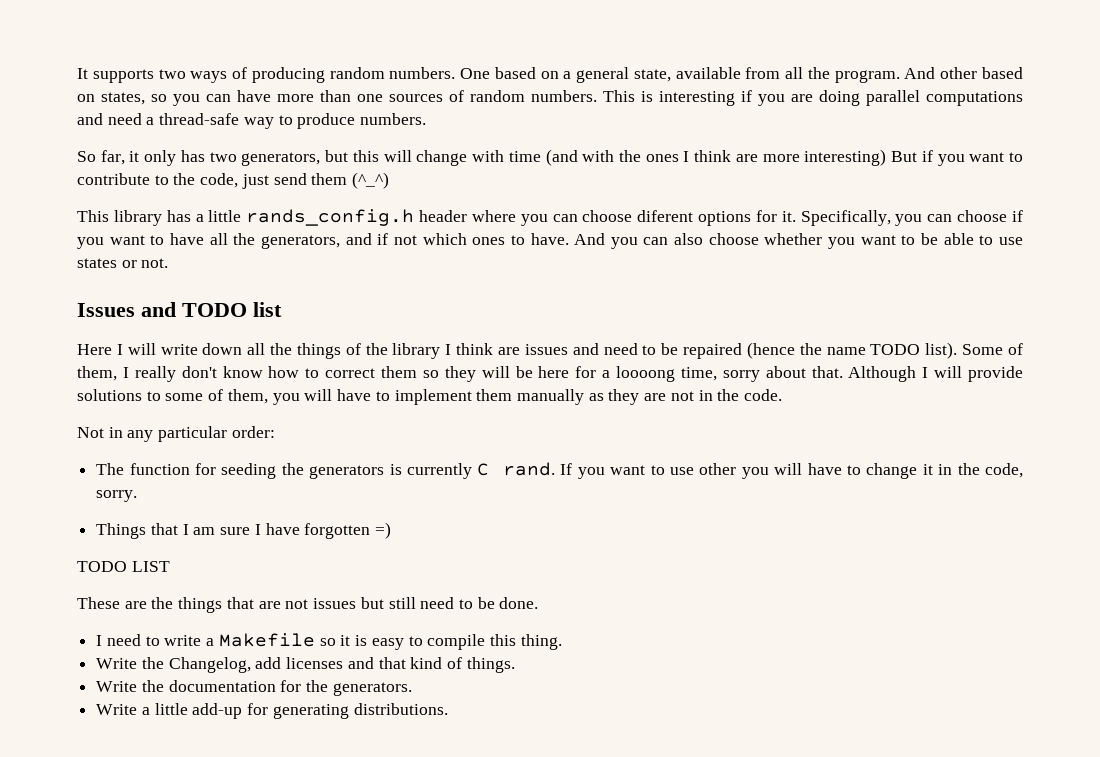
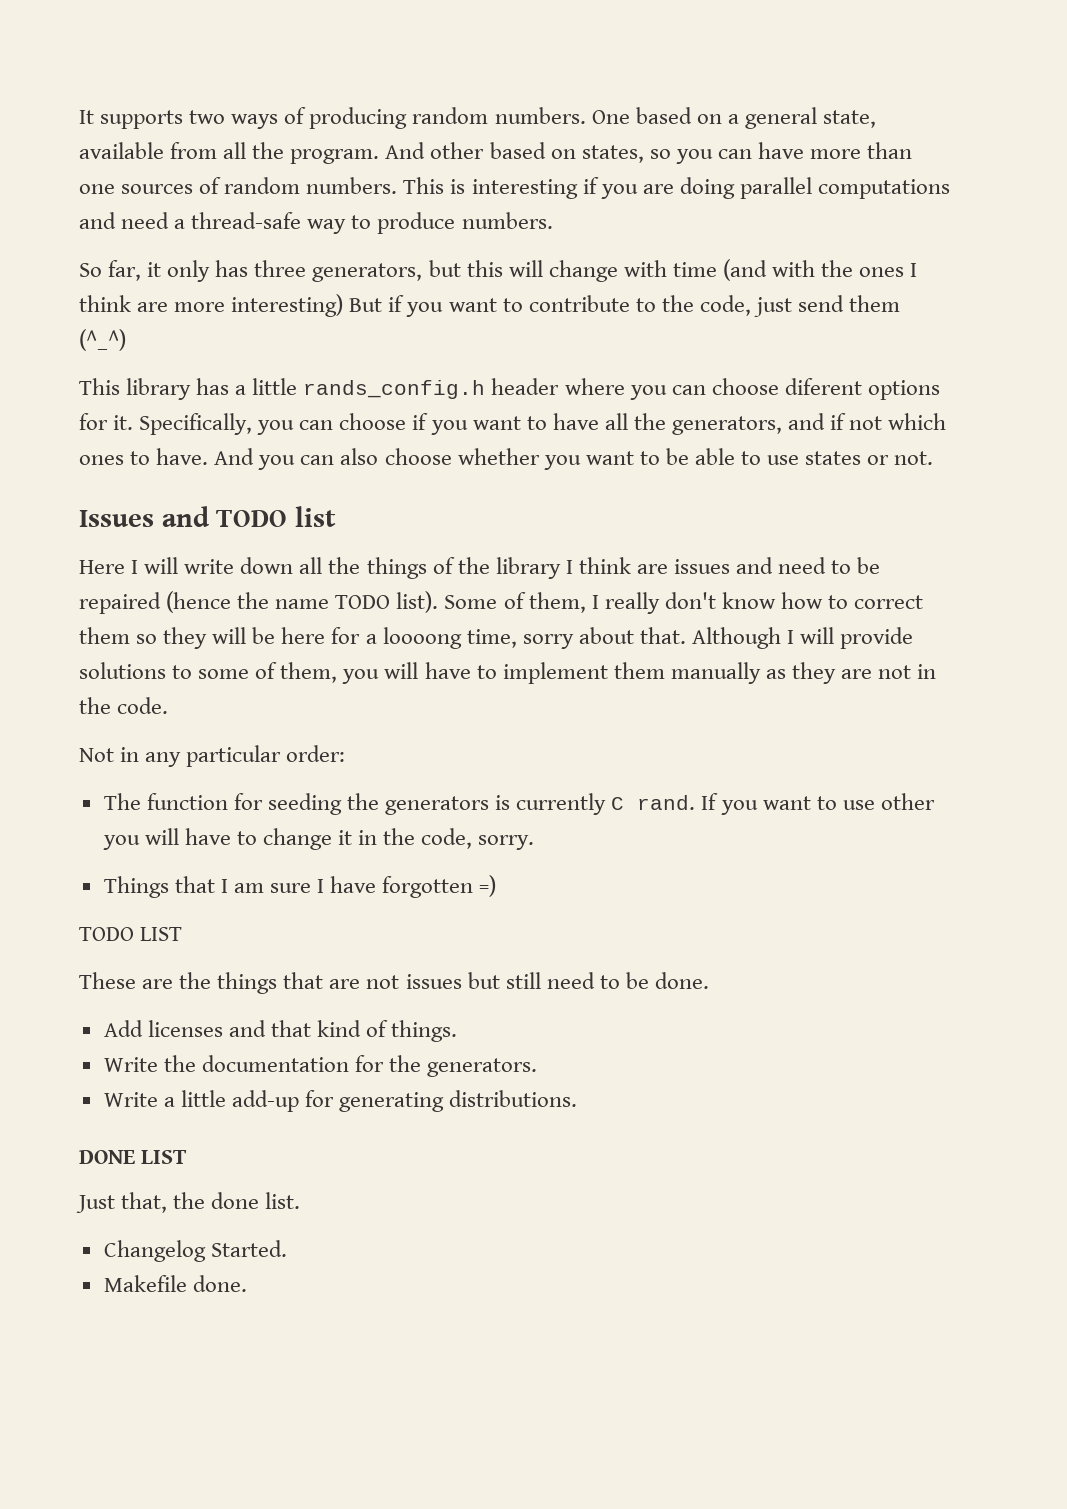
[209,152,237,162] two -> [254,260,307,277] three
[96,633,562,650] [96,657,282,673] I need to write a Makefile so it is easy to compile this thing. // Write the Changelog, add -> [103,1020,143,1037] Add
(448, 709) none -> [79,1150,188,1164] [76,1192,301,1213] [103,1240,287,1262] [103,1275,247,1292] // DONE LIST // Just that, the done list. // Changelog Started. // Makefile done.

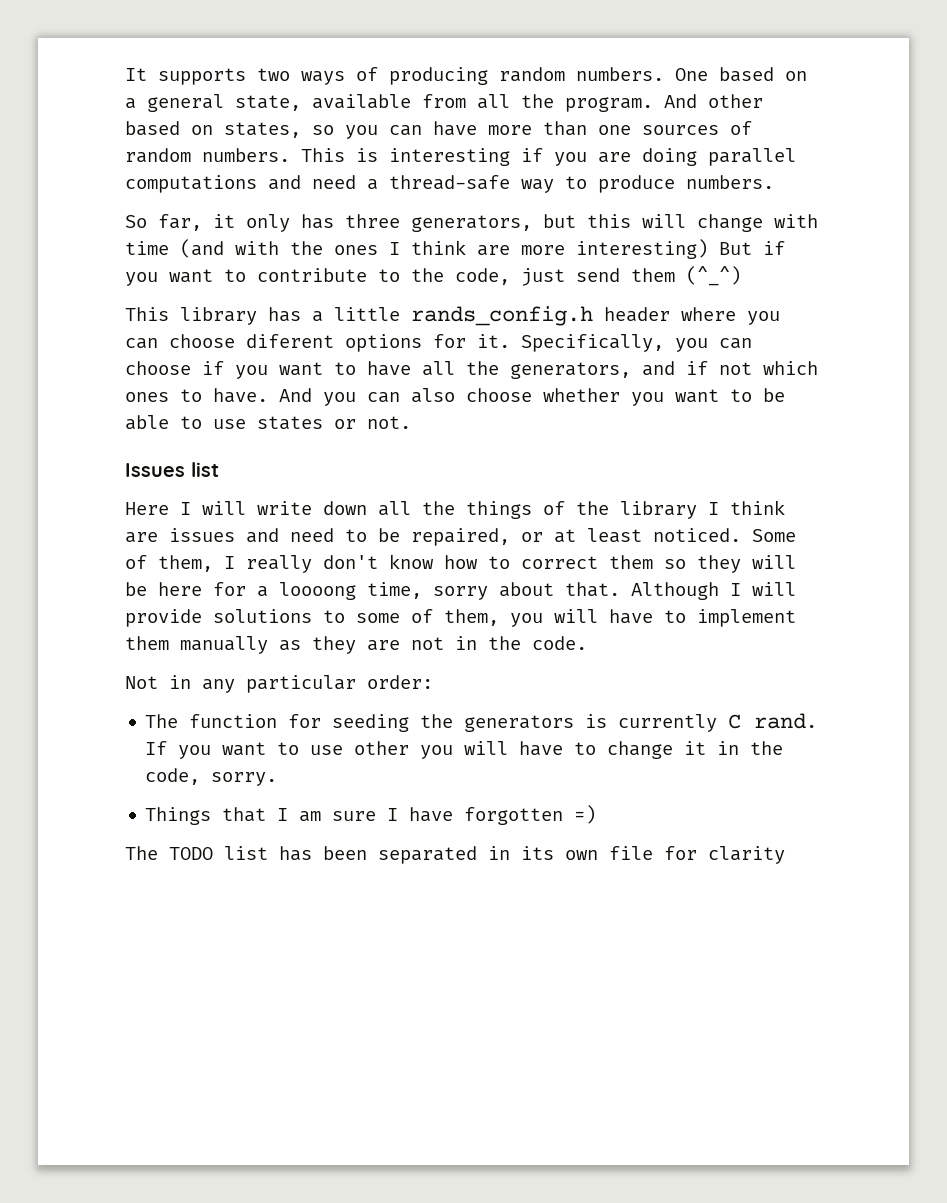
[161,506,288,527] and TODO -> (185, 470) none
[79,591,439,614] repaired (hence the name TODO list). -> [411,528,741,546] repaired, or at least noticed.
[79,927,183,941] [79,972,709,994] [103,1020,458,1042] [103,1055,538,1077] [103,1090,578,1112] [79,1150,188,1164] [76,1192,301,1213] [103,1240,287,1262] [103,1275,247,1292] TODO LIST // These are the things that are not issues but still need to be done. // Add licenses and that kind of things. // Write the documentation for the generators. // Write a little add-up for generating distributions. // DONE LIST // Just that, the done list. // Changelog Started. // Makefile done. -> [125,846,785,864] The TODO list has been separated in its own file for clarity

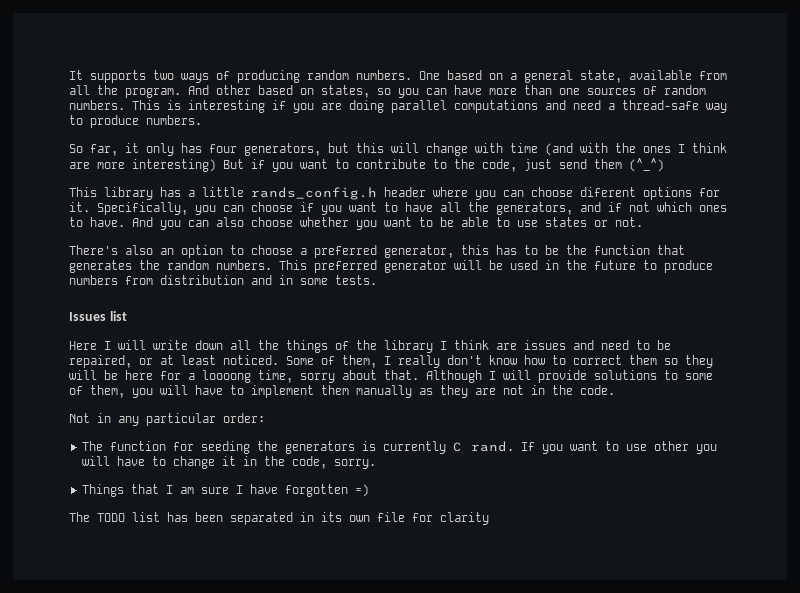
[345,214,400,228] three -> [209,144,237,153] four
(411, 422) none -> [69,245,685,258] [69,260,713,273] [69,275,377,285] // There's also an option to choose a preferred generator, this has to be the function that generates the random numbers. This preferred generator will be used in the future to produce numbers from distribution and in some tests.

